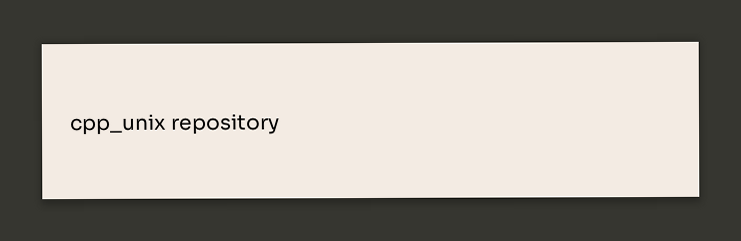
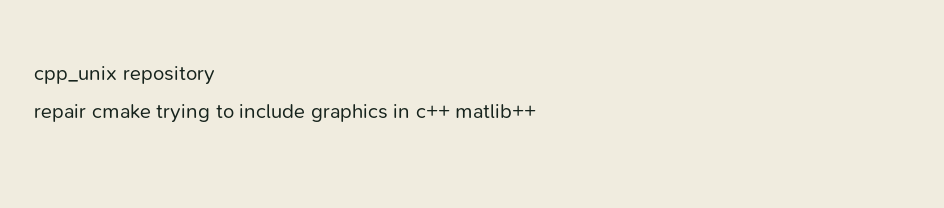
(280, 124) none -> [34,104,537,123] // repair cmake trying to include graphics in c++ matlib++

